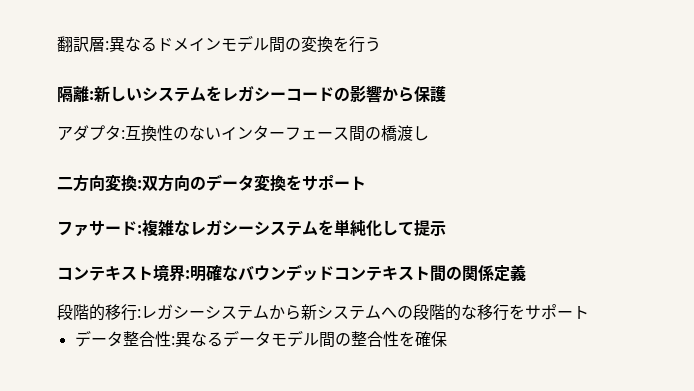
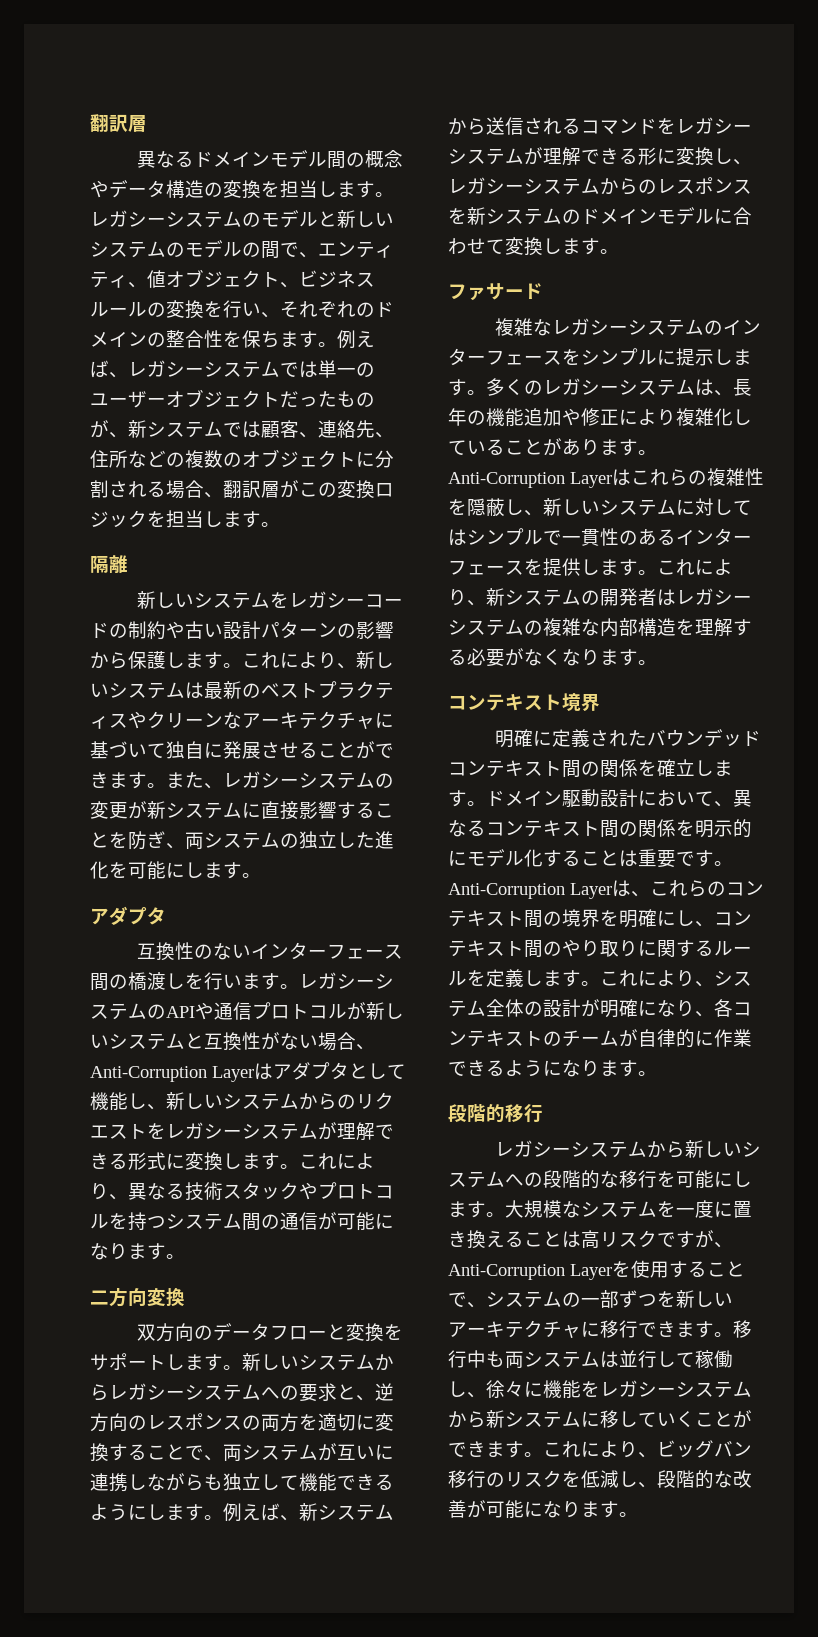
[57,36,109,52] 翻訳層: -> [90,114,147,132] 翻訳層 //
[301,36,381,53] 変換を行う -> [365,150,404,168] [90,180,394,199] [90,210,394,228] [90,240,394,259] [90,269,375,288] [90,300,394,319] [90,330,375,349] [90,360,375,378] [90,389,375,408] [90,420,394,438] [90,449,394,468] [90,480,394,499] [90,510,280,528] 概念やデータ構造の変換を担当します。レガシーシステムのモデルと新しいシステムのモデルの間で、エンティティ、値オブジェクト、ビジネスルールの変換を行い、それぞれのドメインの整合性を保ちます。例えば、レガシーシステムでは単一のユーザーオブジェクトだったものが、新システムでは顧客、連絡先、住所などの複数のオブジェクトに分割される場合、翻訳層がこの変換ロジックを担当します。
[89,90,94,100] : -> (128, 564) //
[350,85,446,103] [57,125,125,141] 影響から保護 // アダプタ: -> [128,621,394,640] [90,651,394,669] [90,681,394,699] [90,711,394,729] [90,741,394,759] [90,771,394,789] [90,801,394,820] [90,831,394,850] [90,861,261,880] [90,906,166,925] 制約や古い設計パターンの影響から保護します。これにより、新しいシステムは最新のベストプラクティスやクリーンなアーキテクチャに基づいて独自に発展させることができます。また、レガシーシステムの変更が新システムに直接影響することを防ぎ、両システムの独立した進化を可能にします。 // アダプタ //
(429, 133) none -> [185,972,394,990] [90,1002,404,1020] [90,1032,375,1051] [90,1062,406,1082] [90,1092,394,1111] [90,1122,394,1141] [90,1152,375,1171] [90,1182,394,1201] [90,1212,394,1231] [90,1243,185,1260] を行います。レガシーシステムのAPIや通信プロトコルが新しいシステムと互換性がない場合、Anti-Corruption Layerはアダプタとして機能し、新しいシステムからのリクエストをレガシーシステムが理解できる形式に変換します。これにより、異なる技術スタックやプロトコルを持つシステム間の通信が可能になります。
[137,179,142,189] : -> (185, 1297) //
(254, 183) none -> [270,1324,347,1340] フローと
(366, 183) none -> [166,1353,394,1371] [90,1383,394,1402] [90,1413,394,1432] [90,1443,394,1462] [90,1473,394,1492] [90,1503,394,1522] [448,117,752,135] [448,147,752,166] [448,177,752,195] [448,207,752,225] [448,237,619,256] します。新しいシステムからレガシーシステムへの要求と、逆方向のレスポンスの両方を適切に変換することで、両システムが互いに連携しながらも独立して機能できるようにします。例えば、新システムから送信されるコマンドをレガシーシステムが理解できる形に変換し、レガシーシステムからのレスポンスを新システムのドメインモデルに合わせて変換します。
[137,224,142,234] : -> (543, 291) //
[318,219,446,236] を単純化して提示 -> [704,319,762,335] [448,348,752,366] [448,378,752,396] [448,408,752,427] [448,438,657,456] [448,468,764,488] [448,498,752,517] [448,528,752,546] [448,558,733,576] [448,588,752,606] [448,618,752,637] [448,648,657,667] のインターフェースをシンプルに提示します。多くのレガシーシステムは、長年の機能追加や修正により複雑化していることがあります。Anti-Corruption Layerはこれらの複雑性を隠蔽し、新しいシステムに対してはシンプルで一貫性のあるインターフェースを提供します。これにより、新システムの開発者はレガシーシステムの複雑な内部構造を理解する必要がなくなります。
[185,264,238,282] :明確な -> [495,729,648,748] // 明確に定義された
[494,264,526,282] [57,304,141,321] 定義 // 段階的移行: -> [638,759,733,777] [448,789,752,808] [448,819,752,838] [448,849,733,868] [448,880,764,899] [448,909,752,928] [448,939,752,958] [448,969,752,987] [448,999,752,1018] [448,1029,752,1048] [448,1060,657,1077] [448,1104,543,1123] [495,1140,762,1158] [448,1170,752,1189] [448,1200,752,1218] [448,1230,733,1249] [448,1260,745,1280] [448,1290,733,1308] [448,1320,752,1338] [448,1350,733,1369] [448,1380,600,1399] を確立します。ドメイン駆動設計において、異なるコンテキスト間の関係を明示的にモデル化することは重要です。Anti-Corruption Layerは、これらのコンテキスト間の境界を明確にし、コンテキスト間のやり取りに関するルールを定義します。これにより、システム全体の設計が明確になり、各コンテキストのチームが自律的に作業できるようになります。 // 段階的移行 // レガシーシステムから新しいシステムへの段階的な移行を可能にします。大規模なシステムを一度に置き換えることは高リスクですが、Anti-Corruption Layerを使用することで、システムの一部ずつを新しいアーキテクチャに移行できます。移行中も両システムは並行して稼働し、徐々に機能を
[381,304,589,321] [74,330,447,348] への段階的な移行をサポート // データ整合性:異なるデータモデル間の整合性を確保 -> [581,1410,752,1428] [448,1440,752,1458] [448,1470,752,1489] [448,1500,638,1519] に移していくことができます。これにより、ビッグバン移行のリスクを低減し、段階的な改善が可能になります。

